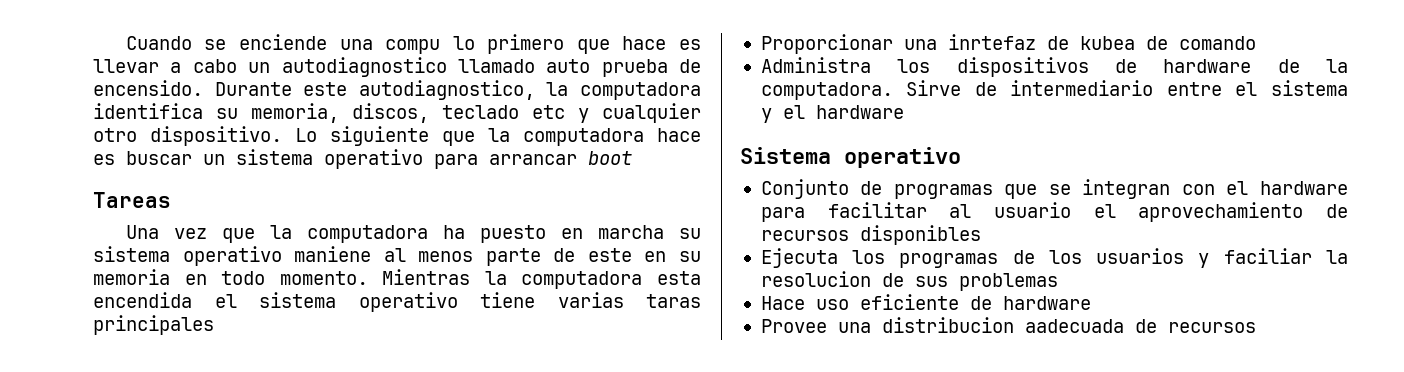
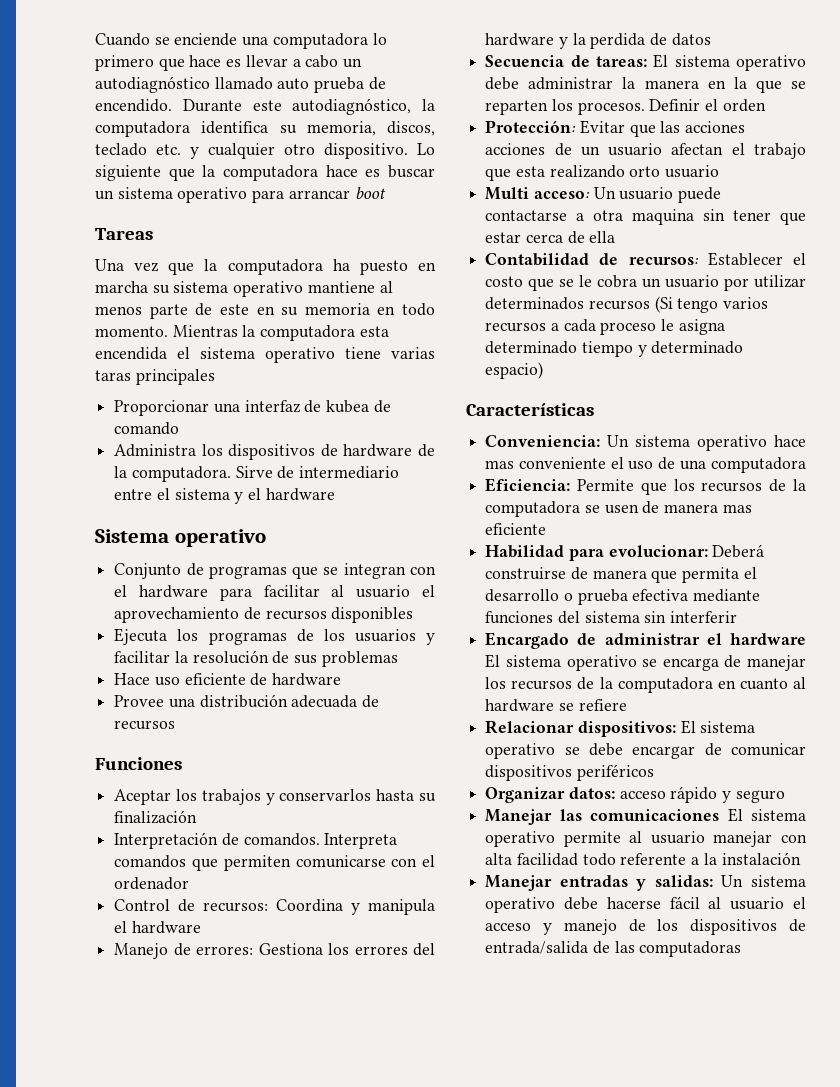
[385,39,441,54] compu -> [272,33,368,49] computadora
[281,57,447,77] autodiagnostico -> [95,76,210,93] autodiagnóstico
[93,80,203,96] encensido. -> [95,99,172,112] encendido.
[358,80,535,100] autodiagnostico, -> [292,98,412,115] autodiagnóstico,
[532,105,565,119] etc -> [156,144,181,155] etc.
[294,246,372,262] maniene -> [307,281,375,293] mantiene
[947,34,1036,50] inrtefaz -> [244,400,301,413] interfaz
[1223,248,1348,264] [760,271,871,287] faciliar la resolucion -> [114,650,269,664] facilitar la resolución
[881,317,1256,333] distribucion aadecuada de recursos -> [199,694,380,708] [114,720,176,730] [95,757,182,770] [114,789,436,805] [114,810,198,824] [114,832,398,849] [114,855,435,871] [114,877,190,890] [114,899,435,915] [114,921,201,934] [114,943,435,959] [485,33,711,49] [485,54,806,71] [485,77,806,93] [485,99,766,115] [485,120,746,137] [485,143,806,159] [485,165,720,181] [485,187,722,203] [485,209,806,225] [485,231,616,244] [485,252,806,266] [485,275,806,291] [485,296,769,313] [485,319,725,335] [485,341,744,357] [485,362,544,379] [466,403,594,416] [485,435,806,451] [485,457,806,473] [485,478,806,495] [485,501,752,517] [485,523,547,535] [485,544,765,561] [485,567,757,583] [485,589,761,605] [485,611,738,624] [485,632,806,649] [485,654,806,671] [485,677,806,693] [485,699,627,712] [485,720,756,737] [485,743,806,759] [485,764,654,781] [485,786,785,803] [485,808,806,825] [485,831,807,847] [485,852,801,866] [485,875,806,891] [485,896,806,913] [485,919,806,935] [485,941,742,957] distribución adecuada de recursos // Funciones // Aceptar los trabajos y conservarlos hasta su finalización // Interpretación de comandos. Interpreta comandos que permiten comunicarse con el ordenador // Control de recursos: Coordina y manipula el hardware // Manejo de errores: Gestiona los errores del hardware y la perdida de datos // Secuencia de tareas: El sistema operativo debe administrar la manera en la que se reparten los procesos. Definir el orden // Protección: Evitar que las acciones acciones de un usuario afectan el trabajo que esta realizando orto usuario // Multi acceso: Un usuario puede contactarse a otra maquina sin tener que estar cerca de ella // Contabilidad de recursos: Establecer el costo que se le cobra un usuario por utilizar determinados recursos (Si tengo varios recursos a cada proceso le asigna determinado tiempo y determinado espacio) // Características // Conveniencia: Un sistema operativo hace mas conveniente el uso de una computadora // Eficiencia: Permite que los recursos de la computadora se usen de manera mas eficiente // Habilidad para evolucionar: Deberá construirse de manera que permita el desarrollo o prueba efectiva mediante funciones del sistema sin interferir // Encargado de administrar el hardware El sistema operativo se encarga de manejar los recursos de la computadora en cuanto al hardware se refiere // Relacionar dispositivos: El sistema operativo se debe encargar de comunicar dispositivos periféricos // Organizar datos: acceso rápido y seguro // Manejar las comunicaciones El sistema operativo permite al usuario manejar con alta facilidad todo referente a la instalación // Manejar entradas y salidas: Un sistema operativo debe hacerse fácil al usuario el acceso y manejo de los dispositivos de entrada/salida de las computadoras

